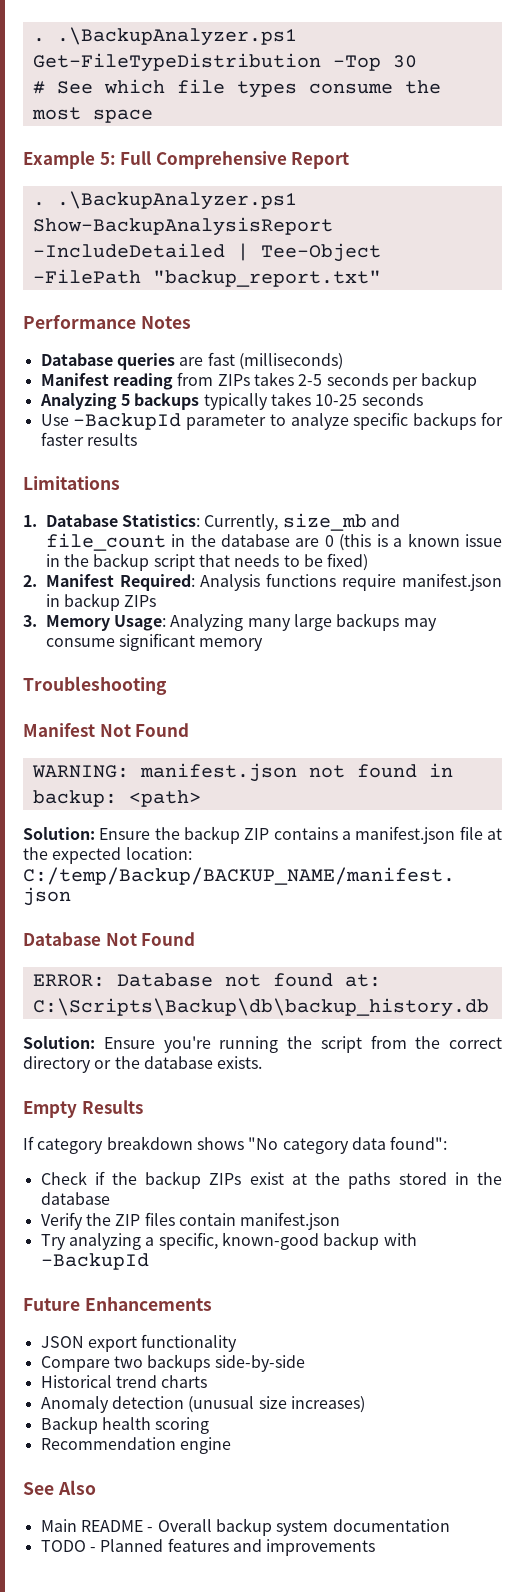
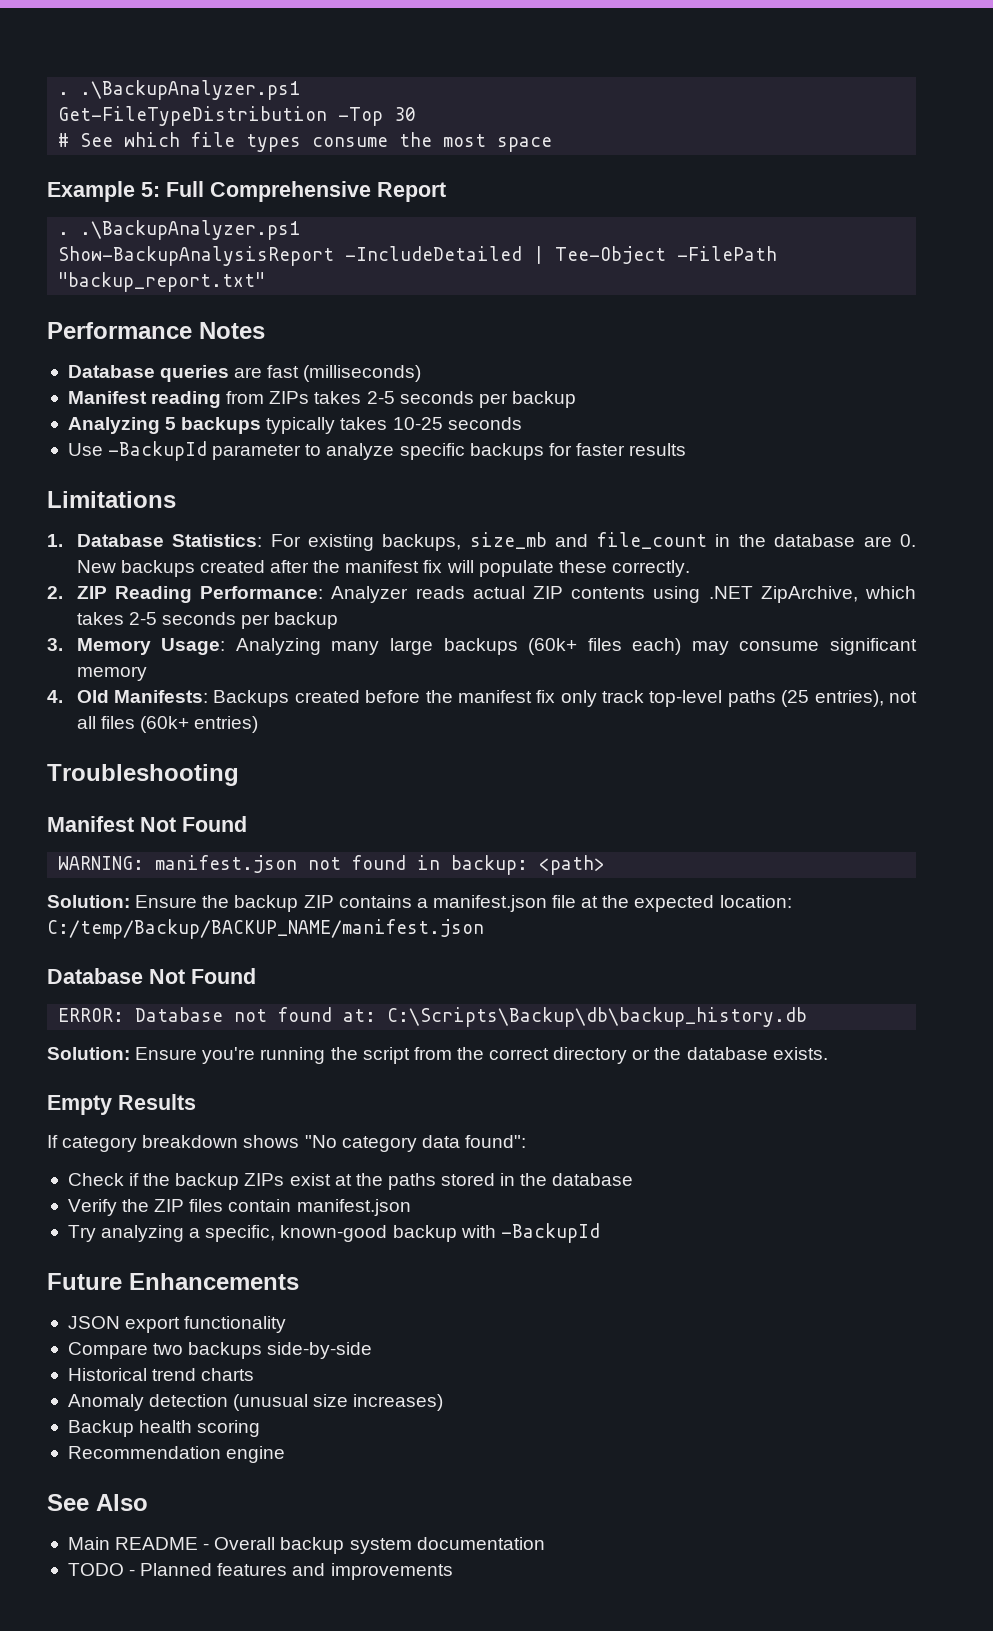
[204,514,279,531] Currently, -> [270,534,462,551] For existing backups,
[324,533,502,551] [45,553,369,571] [23,573,503,591] [45,593,157,611] 0 (this is a known issue in the backup script that needs to be fixed) // 2. Manifest Required: Analysis functions require manifest.json in backup ZIPs -> [900,534,917,547] [76,560,690,577] [47,586,917,603] [76,612,339,629] 0. New backups created after the manifest fix will populate these correctly. // 2. ZIP Reading Performance: Analyzer reads actual ZIP contents using .NET ZipArchive, which takes 2-5 seconds per backup
(400, 622) none -> [528,638,682,655] (60k+ files each)
(264, 644) none -> [47,690,918,707] [76,716,259,733] // 4. Old Manifests: Backups created before the manifest fix only track top-level paths (25 entries), not all files (60k+ entries)

